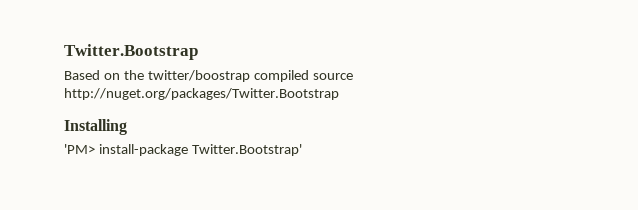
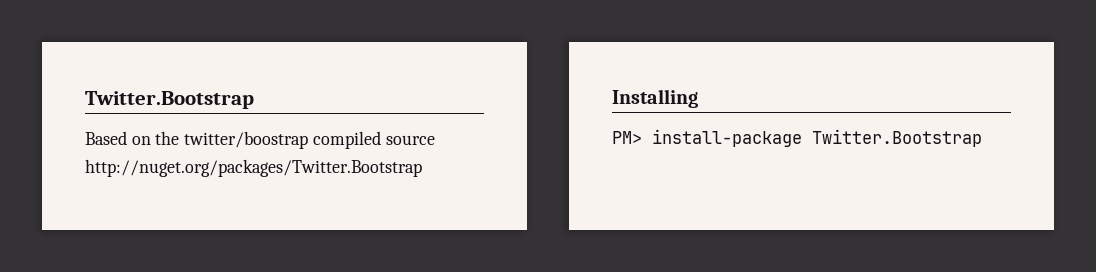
[64,144,302,156] 'PM> install-package Twitter.Bootstrap' -> [612,129,982,147] PM> install-package Twitter.Bootstrap

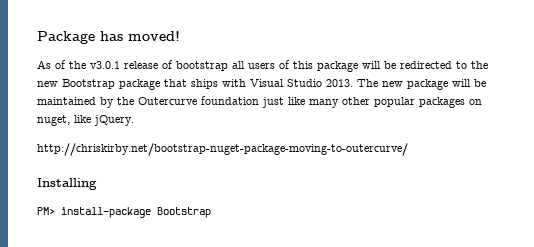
[85,91,254,109] [85,131,435,149] [85,159,422,177] Twitter.Bootstrap // Based on the twitter/boostrap compiled source http://nuget.org/packages/Twitter.Bootstrap -> [37,31,180,44] [37,60,488,72] [37,79,486,90] [37,96,482,108] [37,115,134,126] [37,143,408,156] Package has moved! // As of the v3.0.1 release of bootstrap all users of this package will be redirected to the new Bootstrap package that ships with Visual Studio 2013. The new package will be maintained by the Outercurve foundation just like many other popular packages on nuget, like jQuery. // http://chriskirby.net/bootstrap-nuget-package-moving-to-outercurve/
[812,129,982,147] Twitter.Bootstrap -> [157,207,211,218] Bootstrap

